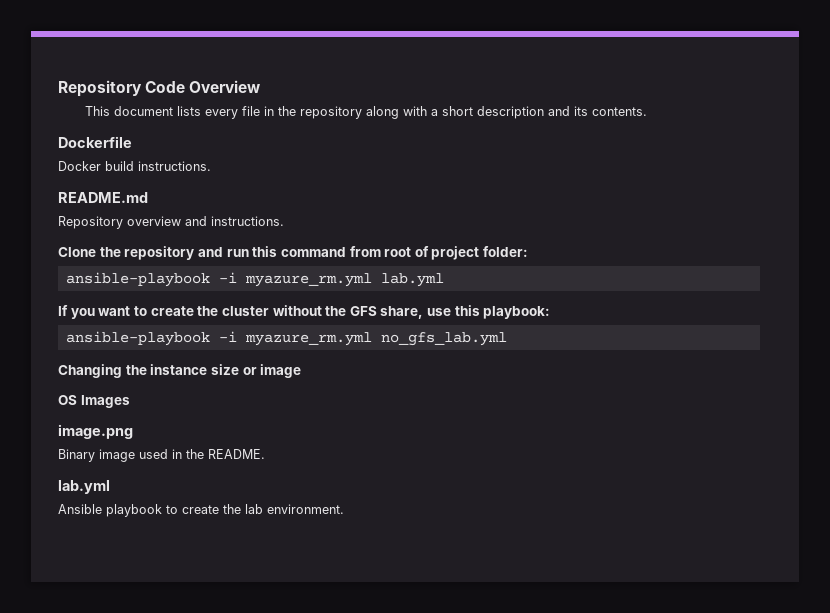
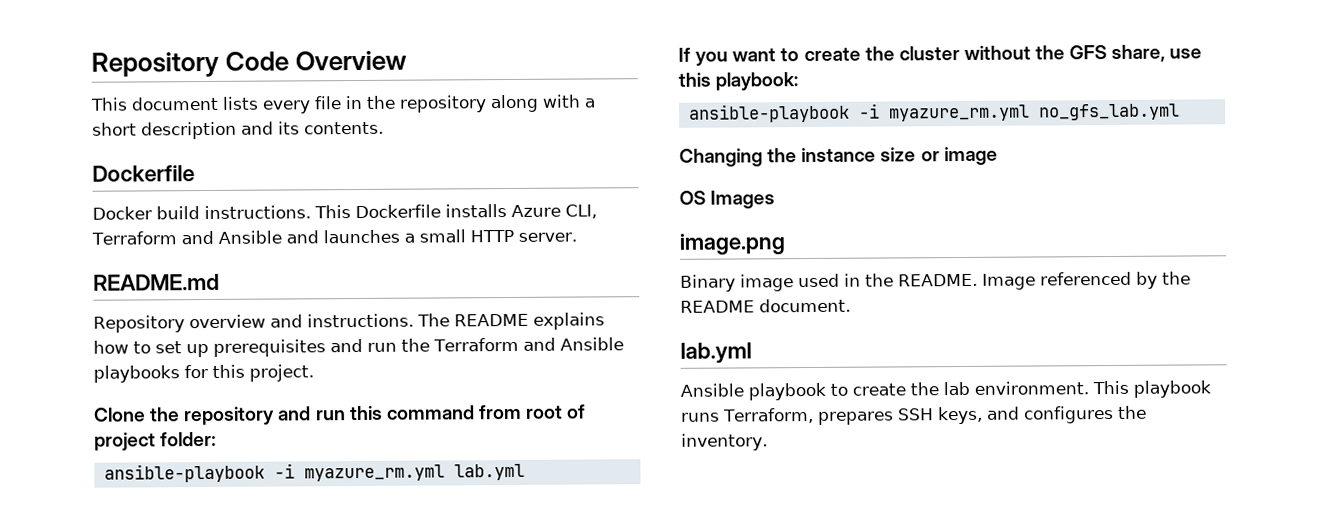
(211, 166) none -> [314,204,597,219] [91,229,577,245] This Dockerfile installs Azure CLI, Terraform and Ansible and launches a small HTTP server.
(284, 221) none -> [417,312,605,330] [93,337,624,358] [93,364,314,383] The README explains how to set up prerequisites and run the Terraform and Ansible playbooks for this project.
(265, 454) none -> [982,271,1191,290] [680,298,851,313] Image referenced by the README document.
(344, 509) none -> [1092,380,1211,398] [681,405,1147,425] [681,433,768,451] This playbook runs Terraform, prepares SSH keys, and configures the inventory.

